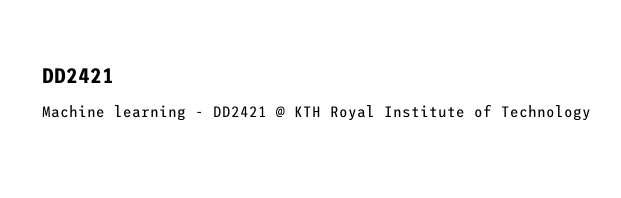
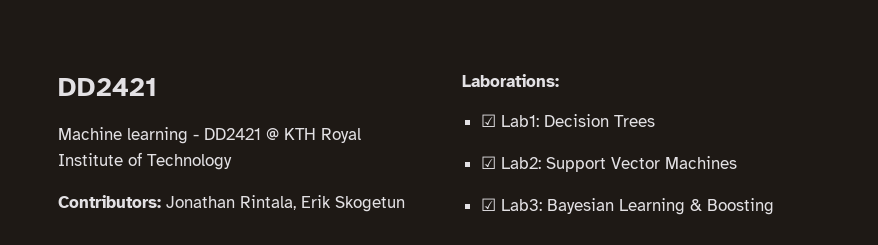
(591, 113) none -> [58,195,405,212] [462,74,559,87] [480,114,655,127] [480,156,737,172] [480,198,774,215] // Contributors: Jonathan Rintala, Erik Skogetun // Laborations: // ☑ Lab1: Decision Trees // ☑ Lab2: Support Vector Machines // ☑ Lab3: Bayesian Learning & Boosting

